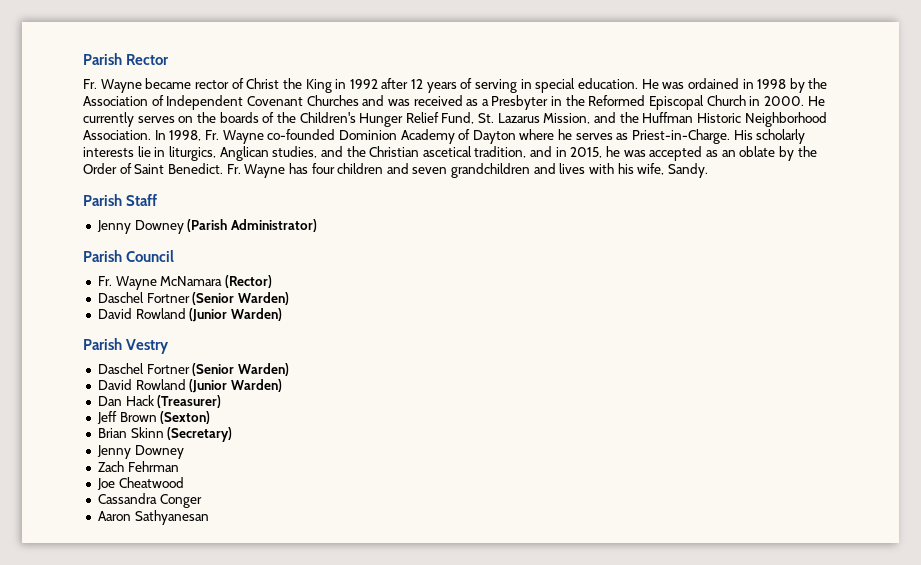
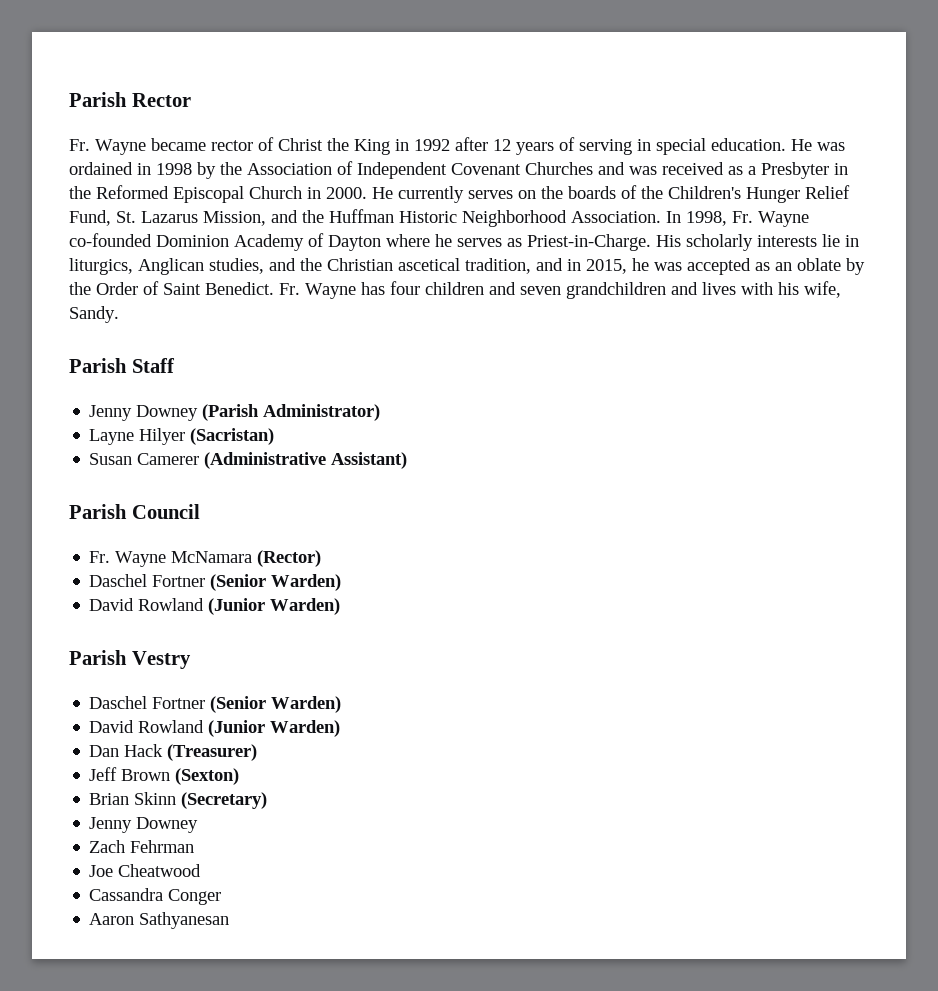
(317, 225) none -> [89,428,275,445] [89,452,408,469] // Layne Hilyer (Sacristan) // Susan Camerer (Administrative Assistant)

